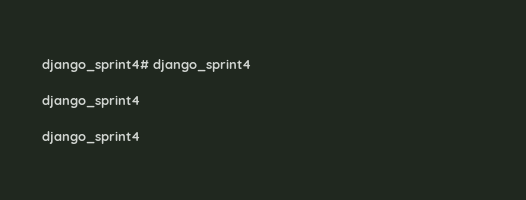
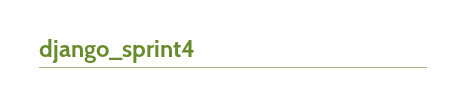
[42,59,251,72] [42,95,140,108] [42,131,140,144] django_sprint4# django_sprint4 // django_sprint4 // django_sprint4 -> [39,39,195,63] django_sprint4

